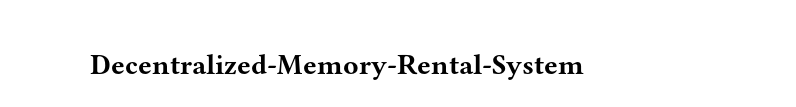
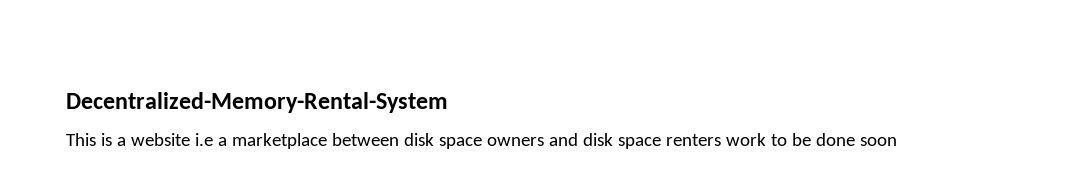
(584, 67) none -> [66,133,897,149] // This is a website i.e a marketplace between disk space owners and disk space renters work to be done soon

